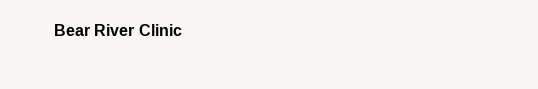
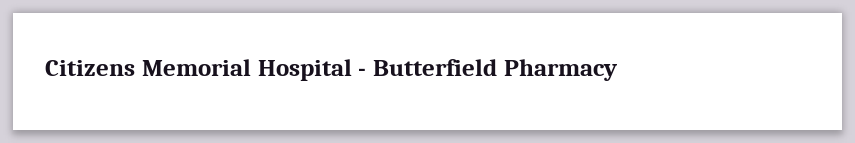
[54,24,182,36] Bear River Clinic -> [45,59,618,81] Citizens Memorial Hospital - Butterfield Pharmacy

